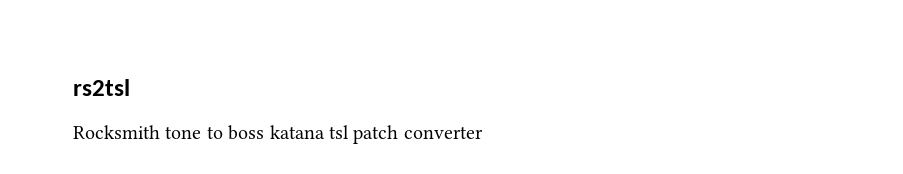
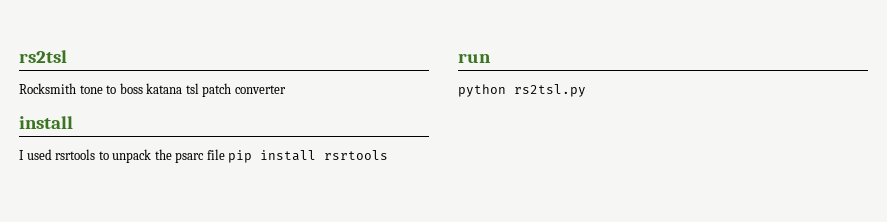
(483, 132) none -> [19,116,73,129] [19,149,389,163] [458,53,491,63] [458,84,586,97] // install // I used rsrtools to unpack the psarc file pip install rsrtools // run // python rs2tsl.py

